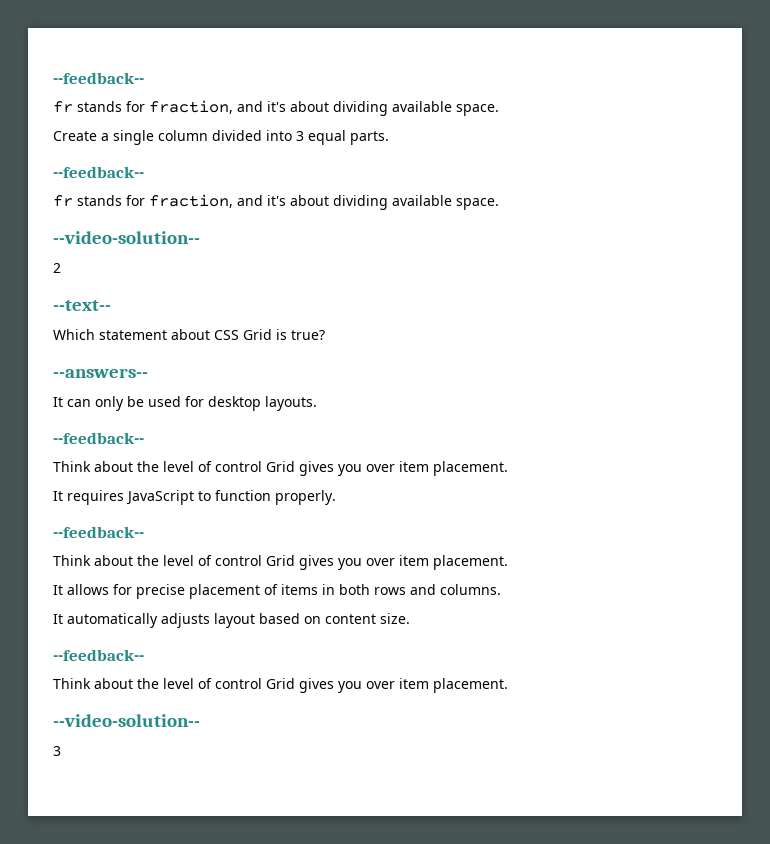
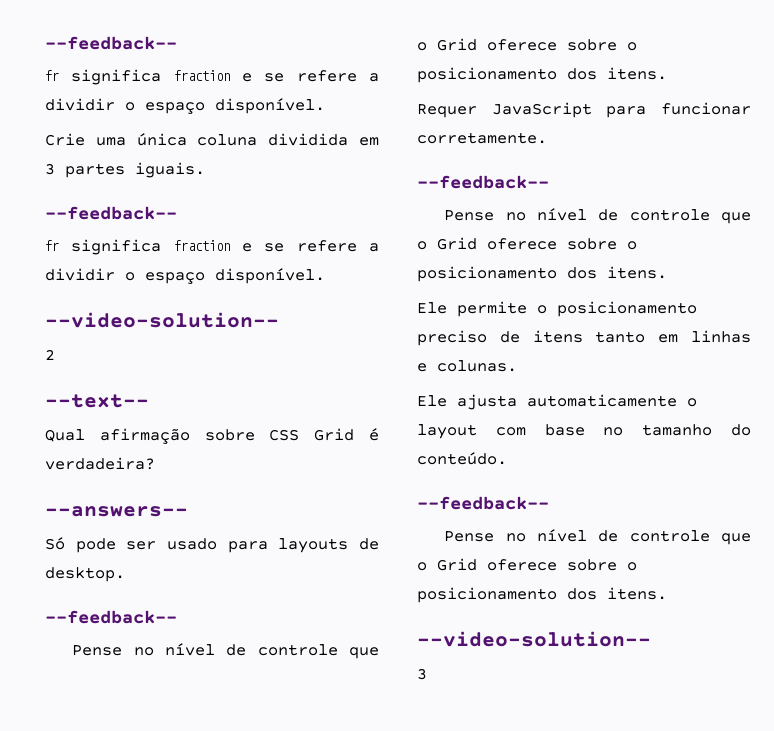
[53,72,144,84] [53,100,499,116] [53,130,389,145] [53,166,144,178] [53,194,499,210] [53,231,200,244] [53,263,61,273] [53,300,111,311] [53,329,325,340] [53,368,148,378] [53,396,317,411] [53,432,144,444] [53,461,508,476] [53,490,336,505] [53,526,144,538] [53,555,508,570] [53,584,501,599] [53,613,410,628] [53,649,144,661] [53,678,508,693] --feedback-- // fr stands for fraction, and it's about dividing available space. // Create a single column divided into 3 equal parts. // --feedback-- // fr stands for fraction, and it's about dividing available space. // --video-solution-- // 2 // --text-- // Which statement about CSS Grid is true? // --answers-- // It can only be used for desktop layouts. // --feedback-- // Think about the level of control Grid gives you over item placement. // It requires JavaScript to function properly. // --feedback-- // Think about the level of control Grid gives you over item placement. // It allows for precise placement of items in both rows and columns. // It automatically adjusts layout based on content size. // --feedback-- // Think about the level of control Grid gives you over item placement. -> [45,36,177,50] [45,69,380,85] [45,98,325,114] [45,133,380,146] [45,162,205,178] [45,206,177,220] [45,239,380,255] [45,268,325,284] [45,312,279,328] [45,349,55,360] [45,394,149,408] [45,428,380,444] [45,457,155,470] [45,506,188,517] [45,537,379,553] [45,567,125,582] [45,610,177,624] [72,643,380,659] [417,38,637,51] [417,67,667,83] [417,102,751,118] [417,132,547,144] [417,175,549,189] [444,208,751,224] [417,237,637,250] [417,266,667,282] [417,301,697,317] [417,330,751,346] [417,360,517,372] [417,394,697,410] [417,424,751,439] [417,452,507,465] [417,496,549,510] [444,529,751,545] [417,558,637,571] [417,587,667,603] --feedback-- // fr significa fraction e se refere a dividir o espaço disponível. // Crie uma única coluna dividida em 3 partes iguais. // --feedback-- // fr significa fraction e se refere a dividir o espaço disponível. // --video-solution-- // 2 // --text-- // Qual afirmação sobre CSS Grid é verdadeira? // --answers-- // Só pode ser usado para layouts de desktop. // --feedback-- // Pense no nível de controle que o Grid oferece sobre o posicionamento dos itens. // Requer JavaScript para funcionar corretamente. // --feedback-- // Pense no nível de controle que o Grid oferece sobre o posicionamento dos itens. // Ele permite o posicionamento preciso de itens tanto em linhas e colunas. // Ele ajusta automaticamente o layout com base no tamanho do conteúdo. // --feedback-- // Pense no nível de controle que o Grid oferece sobre o posicionamento dos itens.

